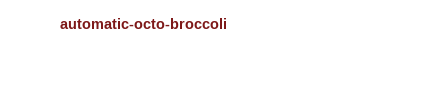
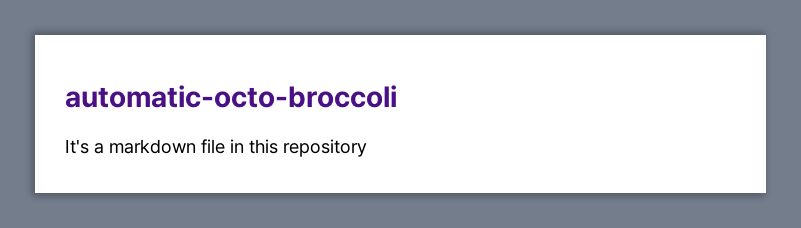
(227, 23) none -> [65,139,367,157] // It's a markdown file in this repository

